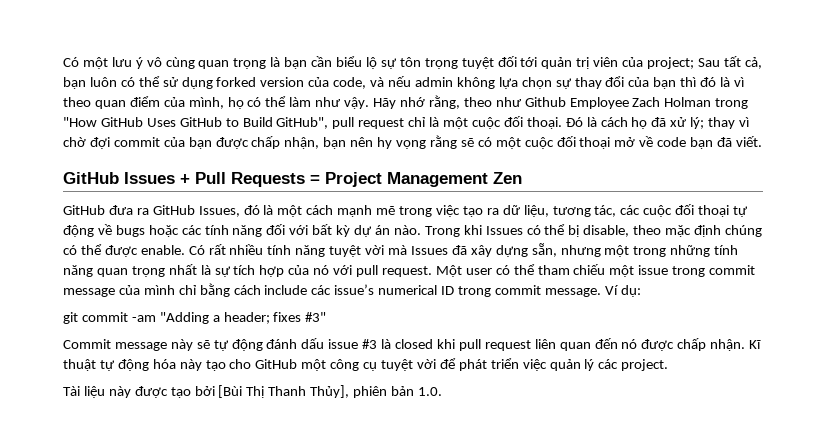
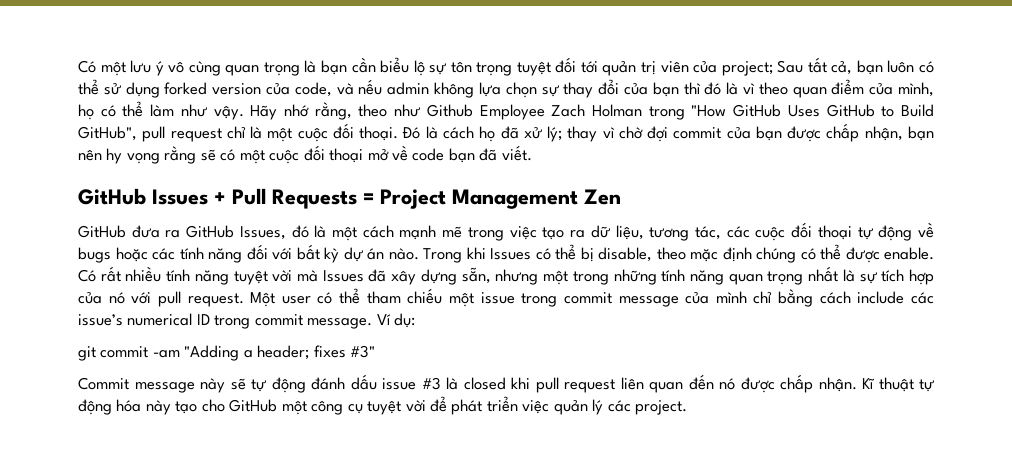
[63,385,442,398] // Tài liệu này được tạo bởi [Bùi Thị Thanh Thủy], phiên bản 1.0. -> (688, 407) none

